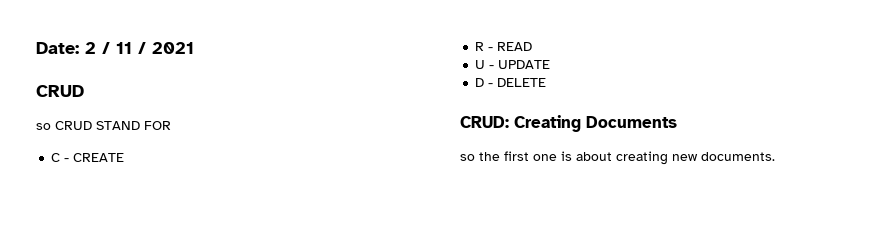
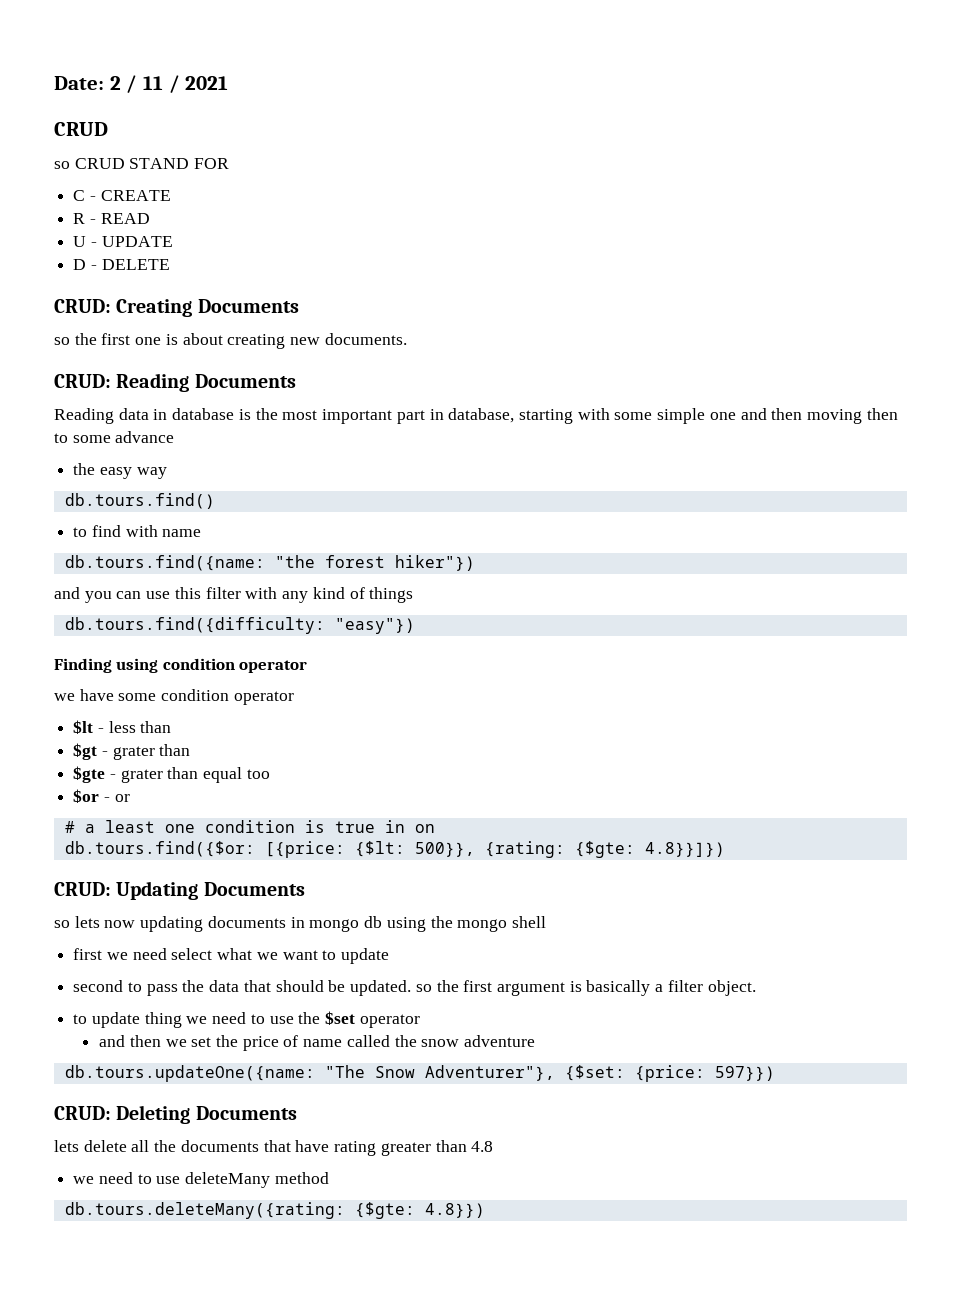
(775, 156) none -> [54,373,296,392] [54,408,898,424] [54,431,175,443] [73,463,167,479] [64,493,215,509] [73,525,202,537] [64,555,475,571] [54,587,414,603] [64,617,415,634] [54,658,308,673] [54,689,294,705] [73,720,172,734] [73,743,191,760] [73,766,270,783] [73,789,130,803] [64,820,435,833] [64,841,725,858] [54,881,305,900] [54,916,546,932] [73,948,390,964] [73,980,756,996] [73,1011,420,1028] [99,1035,536,1051] [64,1065,775,1082] [54,1105,297,1124] [54,1140,494,1156] [73,1172,329,1188] [64,1202,485,1219] // CRUD: Reading Documents // Reading data in database is the most important part in database, starting with some simple one and then moving then to some advance // the easy way // db.tours.find() // to find with name // db.tours.find({name: "the forest hiker"}) // and you can use this filter with any kind of things // db.tours.find({difficulty: "easy"}) // Finding using condition operator // we have some condition operator // $lt - less than // $gt - grater than // $gte - grater than equal too // $or - or // # a least one condition is true in on // db.tours.find({$or: [{price: {$lt: 500}}, {rating: {$gte: 4.8}}]}) // CRUD: Updating Documents // so lets now updating documents in mongo db using the mongo shell // first we need select what we want to update // second to pass the data that should be updated. so the first argument is basically a filter object. // to update thing we need to use the $set operator // and then we set the price of name called the snow adventure // db.tours.updateOne({name: "The Snow Adventurer"}, {$set: {price: 597}}) // CRUD: Deleting Documents // lets delete all the documents that have rating greater than 4.8 // we need to use deleteMany method // db.tours.deleteMany({rating: {$gte: 4.8}})

